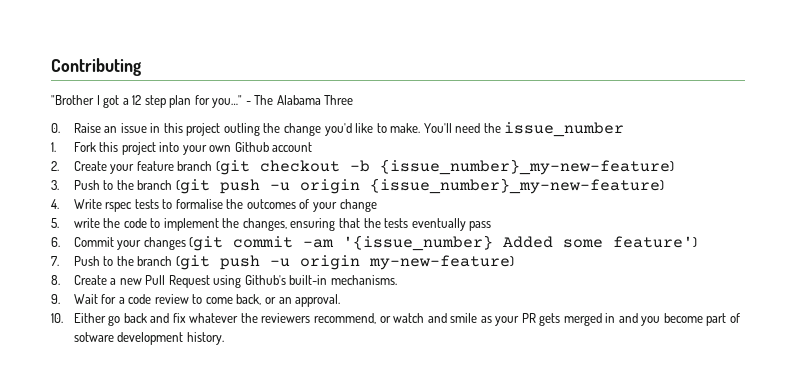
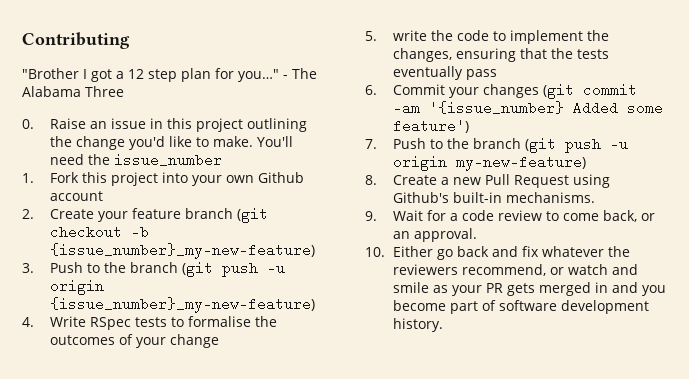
[223,123,260,136] outling -> [246,118,307,132] outlining
[105,202,133,212] rspec -> [89,317,131,330] RSpec
[73,332,114,342] sotware -> [498,300,557,311] software

